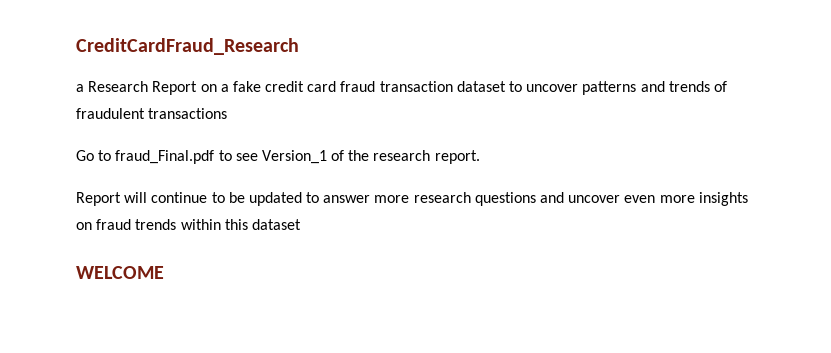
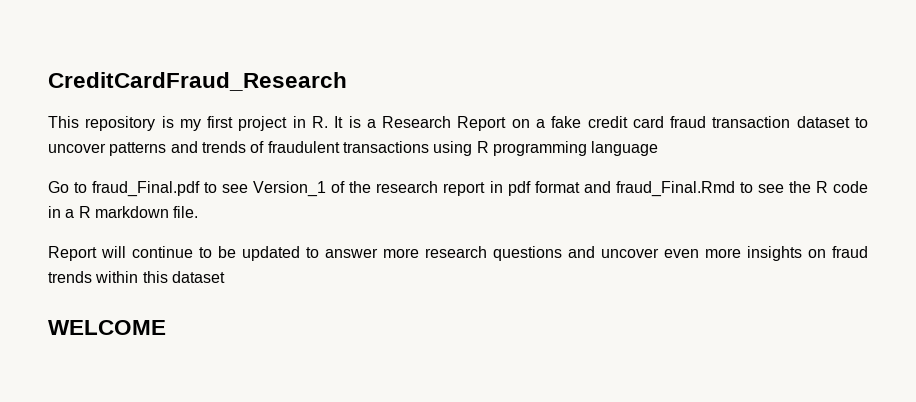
(299, 46) none -> [48,116,361,131] This repository is my first project in R. It is
(228, 113) none -> [433,141,659,156] using R programming language
[434,150,480,164] report. -> [443,181,869,197] [48,206,199,218] report in pdf format and fraud_Final.Rmd to see the R code in a R markdown file.

